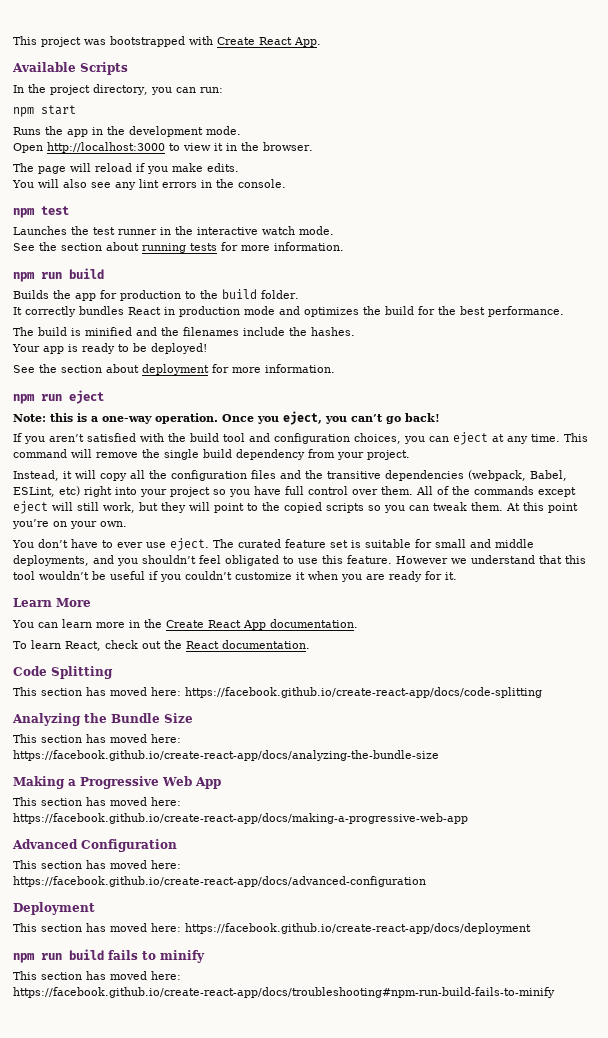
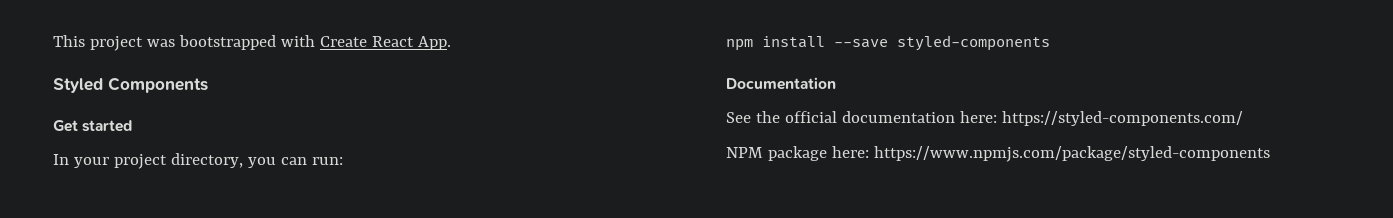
[12,62,128,75] Available Scripts -> [53,77,208,93] [53,120,133,132] Styled Components // Get started
[28,84,46,93] the -> [73,157,109,168] your
[41,105,76,115] [13,126,241,137] [13,142,313,153] [13,163,239,174] [12,179,286,190] [13,206,69,218] [13,226,334,235] [13,242,344,253] [13,268,104,282] [13,289,299,301] [13,306,564,317] [13,327,355,336] [12,343,207,354] [13,364,335,375] [13,390,104,404] [13,411,440,425] [13,432,588,445] [13,449,410,460] [13,470,567,481] [13,486,576,497] [13,501,578,514] [12,519,127,529] [12,538,534,551] [13,555,586,566] [13,571,457,582] [13,598,91,607] [12,619,358,630] [13,640,310,651] [13,666,113,679] [13,687,542,698] [12,713,193,726] [13,734,181,743] [13,750,439,761] [13,776,221,789] [13,797,181,806] [13,813,468,824] [12,839,177,852] [13,860,181,869] [13,876,426,887] [13,902,95,915] [13,923,531,934] [13,949,205,963] [13,971,181,980] [13,987,555,998] start // Runs the app in the development mode. // Open http://localhost:3000 to view it in the browser. // The page will reload if you make edits. // You will also see any lint errors in the console. // npm test // Launches the test runner in the interactive watch mode. // See the section about running tests for more information. // npm run build // Builds the app for production to the build folder. // It correctly bundles React in production mode and optimizes the build for the best performance. // The build is minified and the filenames include the hashes. // Your app is ready to be deployed! // See the section about deployment for more information. // npm run eject // Note: this is a one-way operation. Once you eject, you can’t go back! // If you aren’t satisfied with the build tool and configuration choices, you can eject at any time. This command will remove the single build dependency from your project. // Instead, it will copy all the configuration files and the transitive dependencies (webpack, Babel, ESLint, etc) right into your project so you have full control over them. All of the commands except eject will still work, but they will point to the copied scripts so you can tweak them. At this point you’re on your own. // You don’t have to ever use eject. The curated feature set is suitable for small and middle deployments, and you shouldn’t feel obligated to use this feature. However we understand that this tool wouldn’t be useful if you couldn’t customize it when you are ready for it. // Learn More // You can learn more in the Create React App documentation. // To learn React, check out the React documentation. // Code Splitting // This section has moved here: https://facebook.github.io/create-react-app/docs/code-splitting // Analyzing the Bundle Size // This section has moved here: https://facebook.github.io/create-react-app/docs/analyzing-the-bundle-size // Making a Progressive Web App // This section has moved here: https://facebook.github.io/create-react-app/docs/making-a-progressive-web-app // Advanced Configuration // This section has moved here: https://facebook.github.io/create-react-app/docs/advanced-configuration // Deployment // This section has moved here: https://facebook.github.io/create-react-app/docs/deployment // npm run build fails to minify // This section has moved here: https://facebook.github.io/create-react-app/docs/troubleshooting#npm-run-build-fails-to-minify -> [762,35,1050,51] [726,77,836,90] [726,111,1243,126] [726,146,1270,162] install --save styled-components // Documentation // See the official documentation here: https://styled-components.com/ // NPM package here: https://www.npmjs.com/package/styled-components

